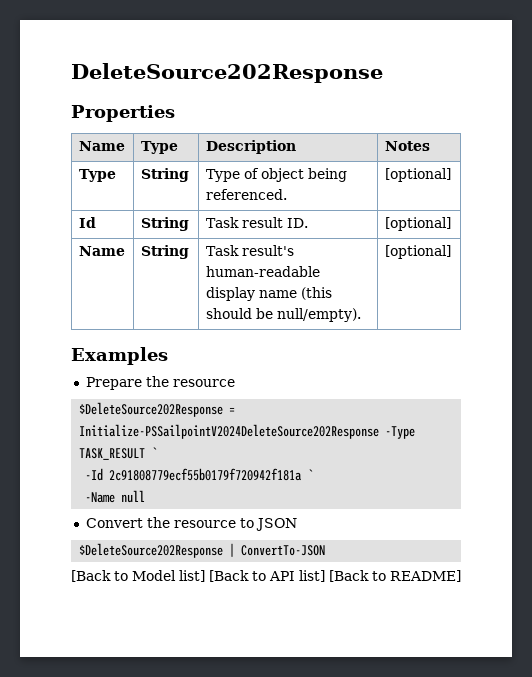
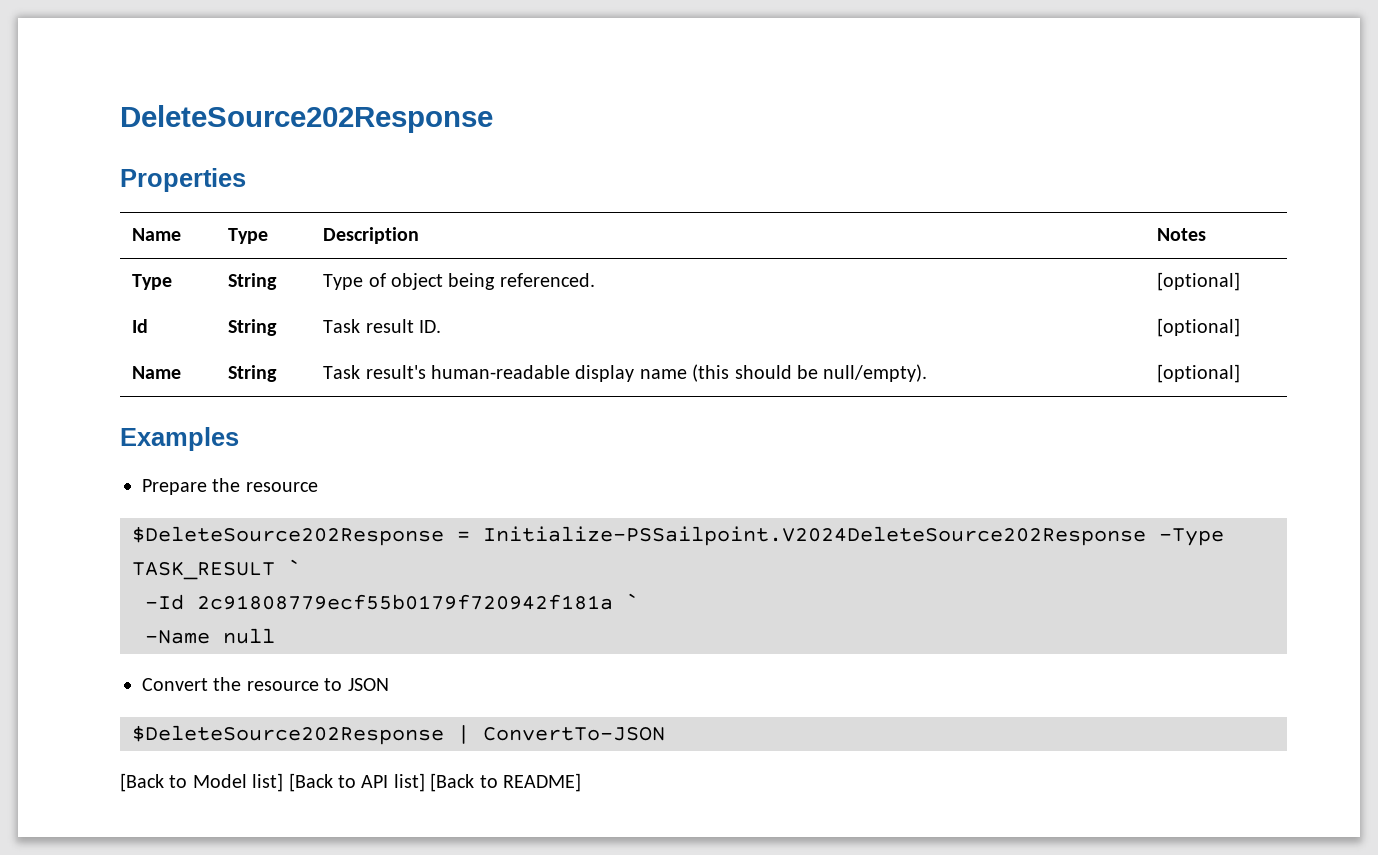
[79,424,380,439] Initialize-PSSailpointV2024DeleteSource202Response -> [483,526,1146,546] Initialize-PSSailpoint.V2024DeleteSource202Response

